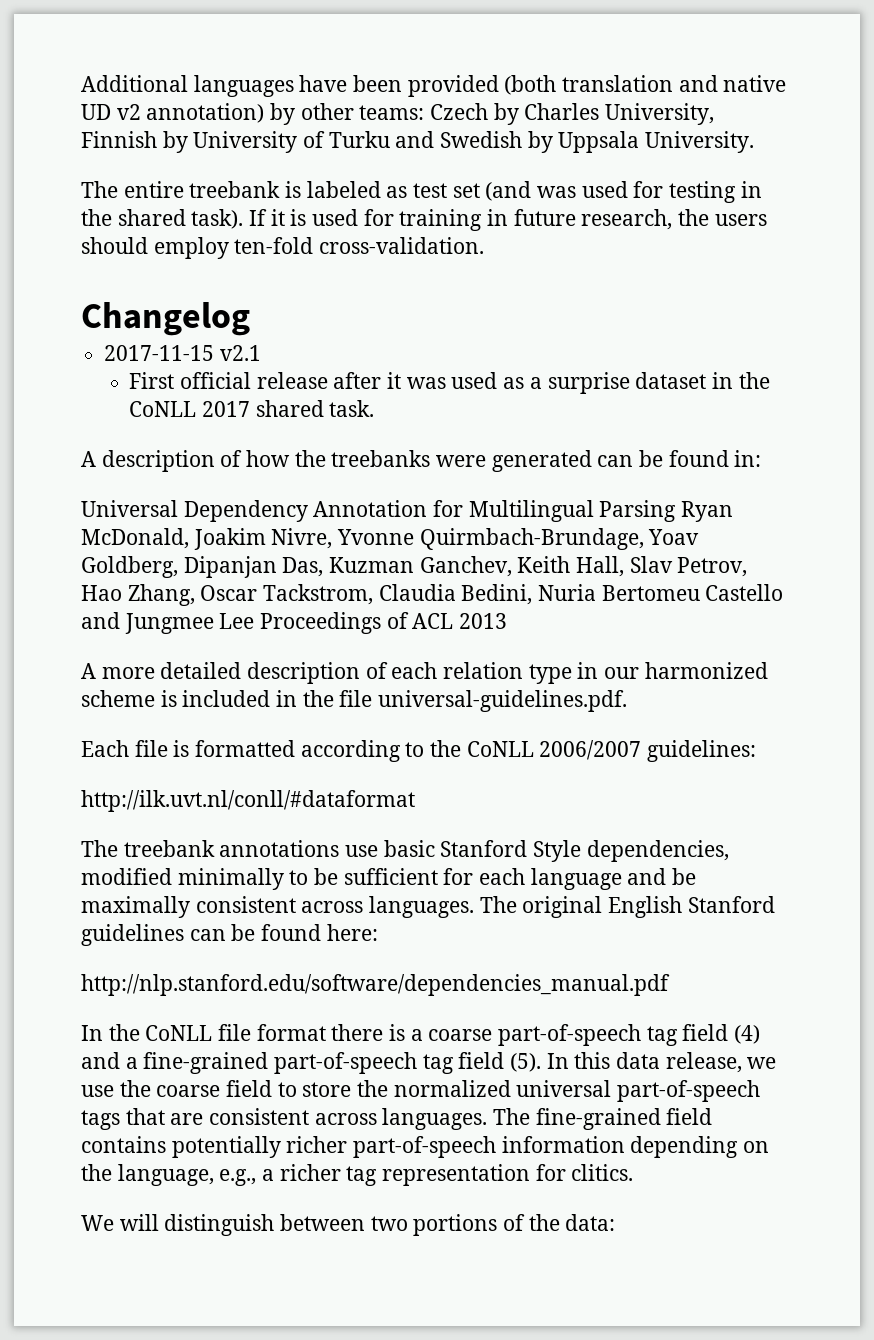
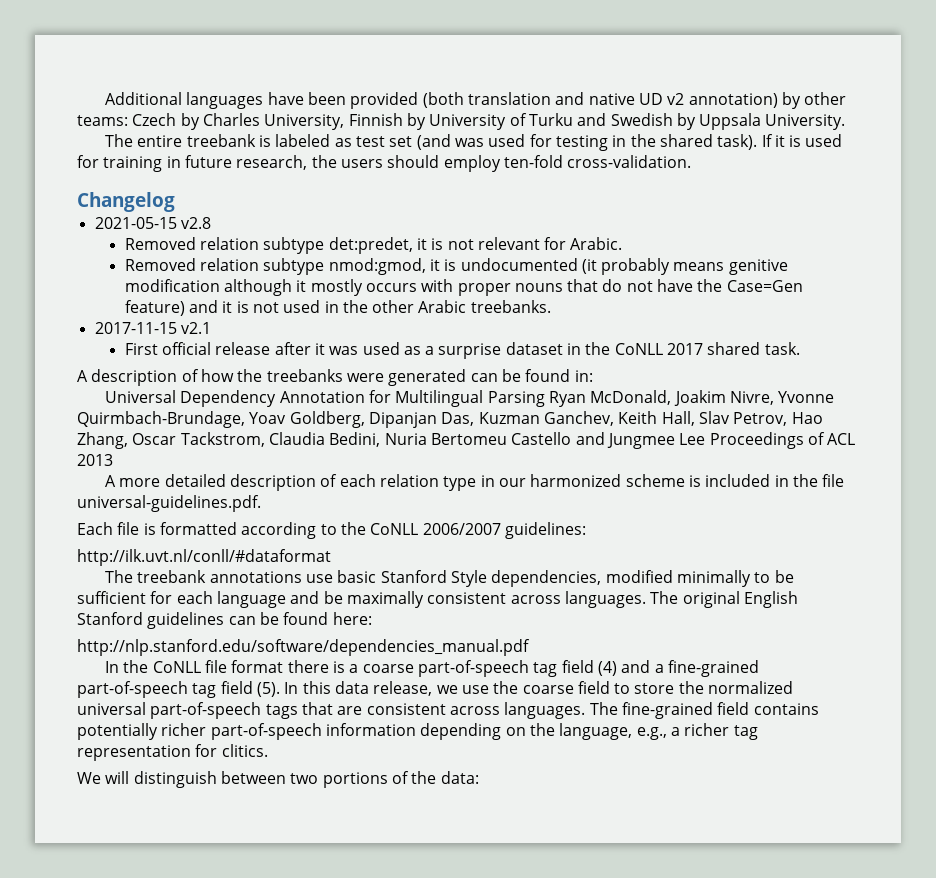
(250, 319) none -> [94,217,211,229] [124,237,623,254] [124,258,788,275] [124,279,803,296] [124,300,551,316] // 2021-05-15 v2.8 // Removed relation subtype det:predet, it is not relevant for Arabic. // Removed relation subtype nmod:gmod, it is undocumented (it probably means genitive modification although it mostly occurs with proper nouns that do not have the Case=Gen feature) and it is not used in the other Arabic treebanks.

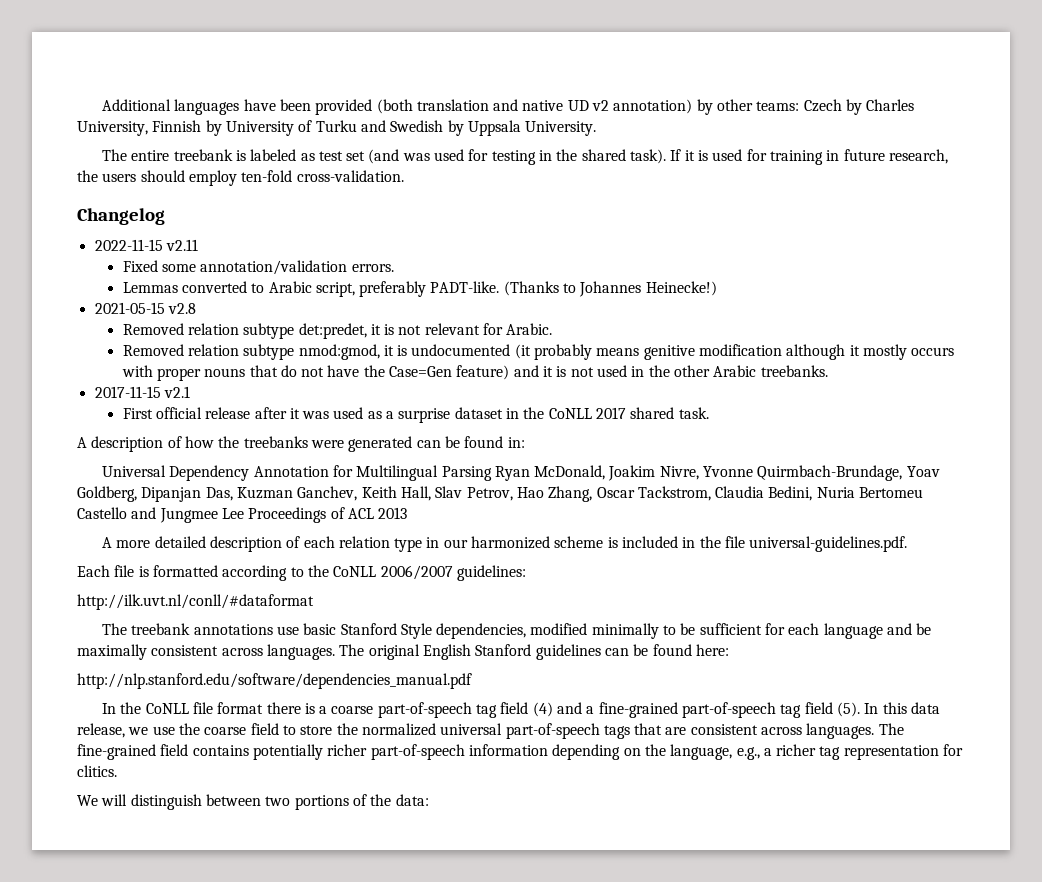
(175, 202) none -> [94,239,198,251] [122,260,394,275] [122,281,717,297] // 2022-11-15 v2.11 // Fixed some annotation/validation errors. // Lemmas converted to Arabic script, preferably PADT-like. (Thanks to Johannes Heinecke!)

